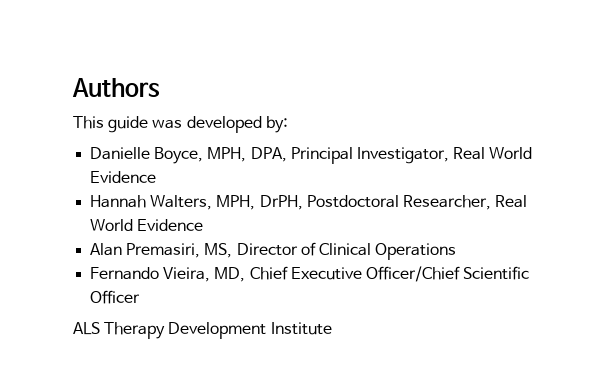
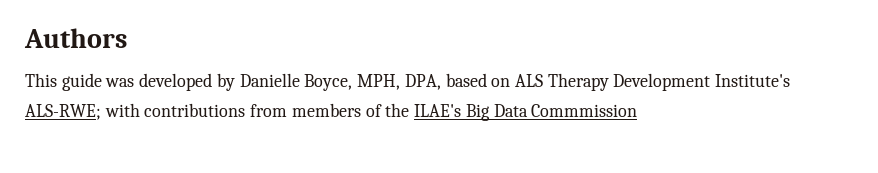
[265,116,288,133] by: // -> [216,73,235,91] by
[290,147,533,164] [90,171,157,183] [90,195,528,210] [90,219,204,231] [90,242,457,260] [90,266,530,282] [90,290,141,304] [73,322,332,339] Principal Investigator, Real World Evidence // Hannah Walters, MPH, DrPH, Postdoctoral Researcher, Real World Evidence // Alan Premasiri, MS, Director of Clinical Operations // Fernando Vieira, MD, Chief Executive Officer/Chief Scientific Officer // ALS Therapy Development Institute -> [445,73,791,91] [25,103,638,121] based on ALS Therapy Development Institute's ALS-RWE; with contributions from members of the ILAE's Big Data Commmission

